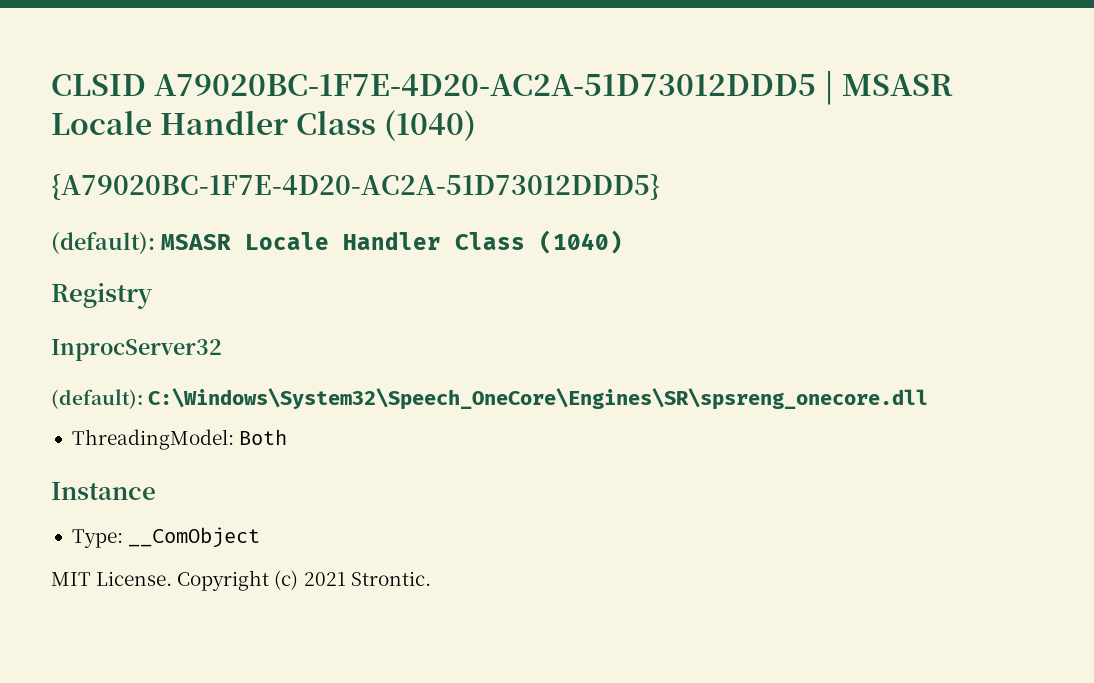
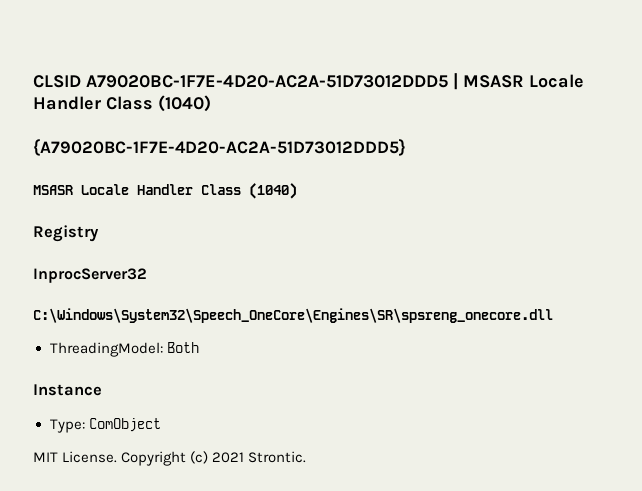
[51,232,155,255] (default): -> (406, 147) none
[51,389,143,409] (default): -> (147, 275) none
[128,527,261,548] __ComObject -> [88,418,161,432] ComObject

